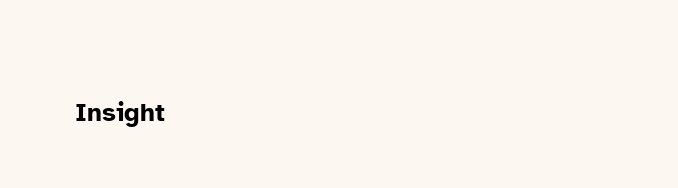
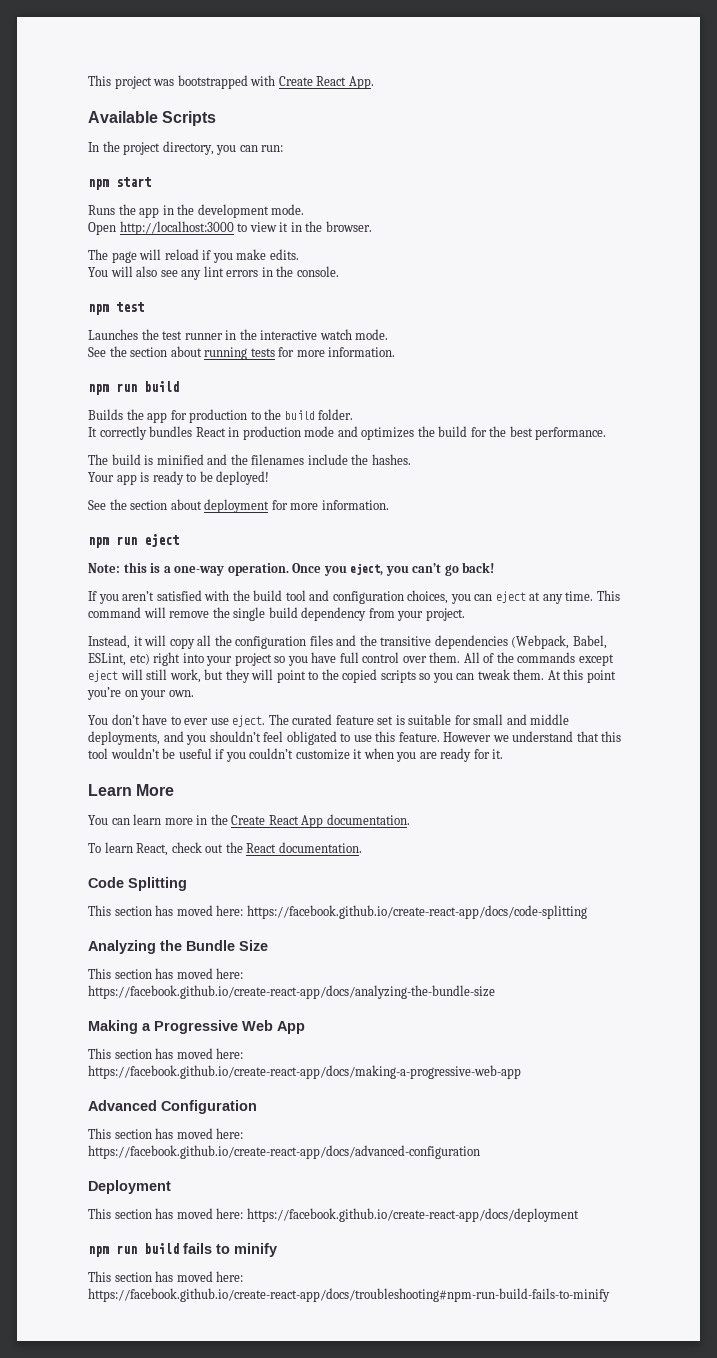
[75,101,165,127] Insight -> [88,75,374,89] [88,111,217,126] [88,141,284,155] [88,177,151,190] [88,204,305,218] [88,221,372,235] [88,249,299,263] [88,266,339,280] [88,302,144,315] [88,329,389,340] [88,346,396,360] [88,381,179,395] [88,409,354,423] [88,426,607,440] [88,454,411,465] [88,471,270,485] [88,499,389,513] [88,534,179,548] [88,562,495,576] [88,590,620,604] [88,607,465,621] [88,635,607,649] [88,652,614,666] [88,669,616,683] [87,687,194,700] [88,714,570,727] [88,731,622,745] [88,748,504,762] [88,784,175,796] [88,814,410,828] [88,842,362,856] [88,877,187,891] [88,905,587,919] [88,940,268,954] [88,968,244,979] [88,985,495,999] [88,1020,305,1034] [88,1048,244,1059] [88,1065,521,1079] [88,1100,257,1114] [88,1128,244,1139] [88,1145,480,1159] [88,1180,171,1194] [88,1208,579,1222] [88,1243,277,1257] [88,1271,244,1282] [88,1288,610,1302] This project was bootstrapped with Create React App. // Available Scripts // In the project directory, you can run: // npm start // Runs the app in the development mode. // Open http://localhost:3000 to view it in the browser. // The page will reload if you make edits. // You will also see any lint errors in the console. // npm test // Launches the test runner in the interactive watch mode. // See the section about running tests for more information. // npm run build // Builds the app for production to the build folder. // It correctly bundles React in production mode and optimizes the build for the best performance. // The build is minified and the filenames include the hashes. // Your app is ready to be deployed! // See the section about deployment for more information. // npm run eject // Note: this is a one-way operation. Once you eject, you can’t go back! // If you aren’t satisfied with the build tool and configuration choices, you can eject at any time. This command will remove the single build dependency from your project. // Instead, it will copy all the configuration files and the transitive dependencies (Webpack, Babel, ESLint, etc) right into your project so you have full control over them. All of the commands except eject will still work, but they will point to the copied scripts so you can tweak them. At this point you’re on your own. // You don’t have to ever use eject. The curated feature set is suitable for small and middle deployments, and you shouldn’t feel obligated to use this feature. However we understand that this tool wouldn’t be useful if you couldn’t customize it when you are ready for it. // Learn More // You can learn more in the Create React App documentation. // To learn React, check out the React documentation. // Code Splitting // This section has moved here: https://facebook.github.io/create-react-app/docs/code-splitting // Analyzing the Bundle Size // This section has moved here: https://facebook.github.io/create-react-app/docs/analyzing-the-bundle-size // Making a Progressive Web App // This section has moved here: https://facebook.github.io/create-react-app/docs/making-a-progressive-web-app // Advanced Configuration // This section has moved here: https://facebook.github.io/create-react-app/docs/advanced-configuration // Deployment // This section has moved here: https://facebook.github.io/create-react-app/docs/deployment // npm run build fails to minify // This section has moved here: https://facebook.github.io/create-react-app/docs/troubleshooting#npm-run-build-fails-to-minify

